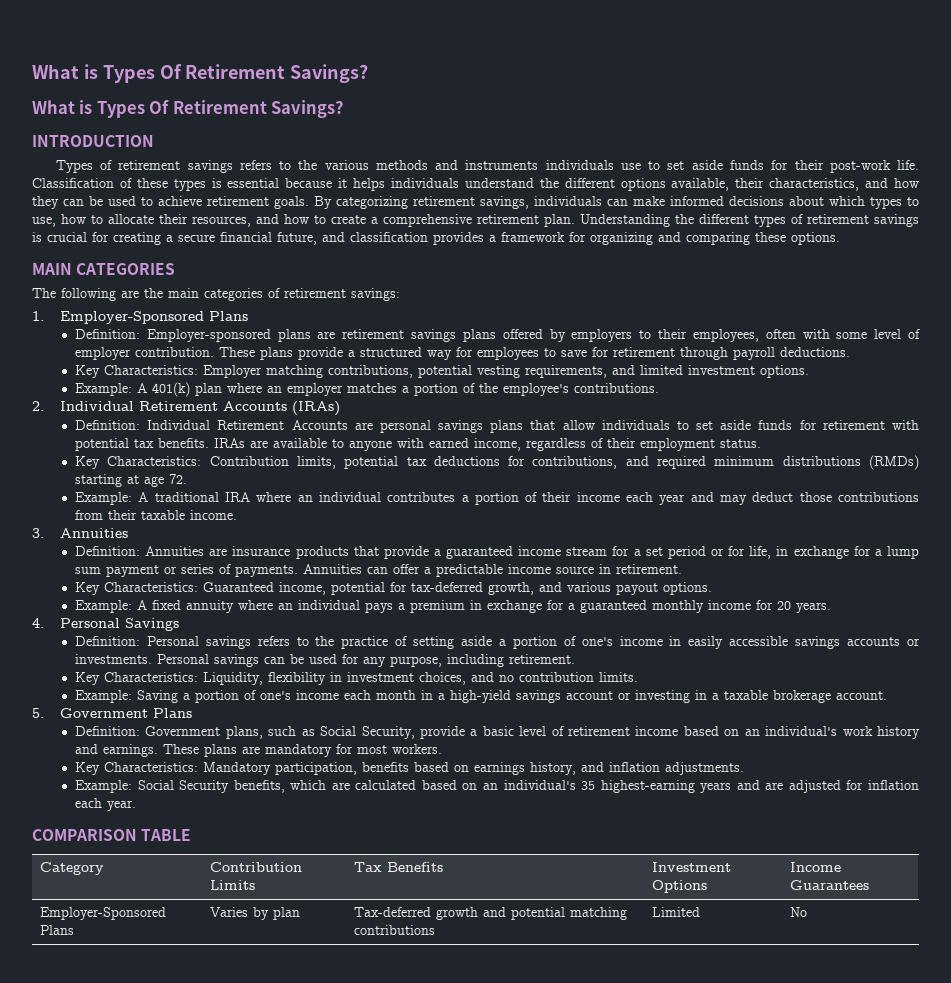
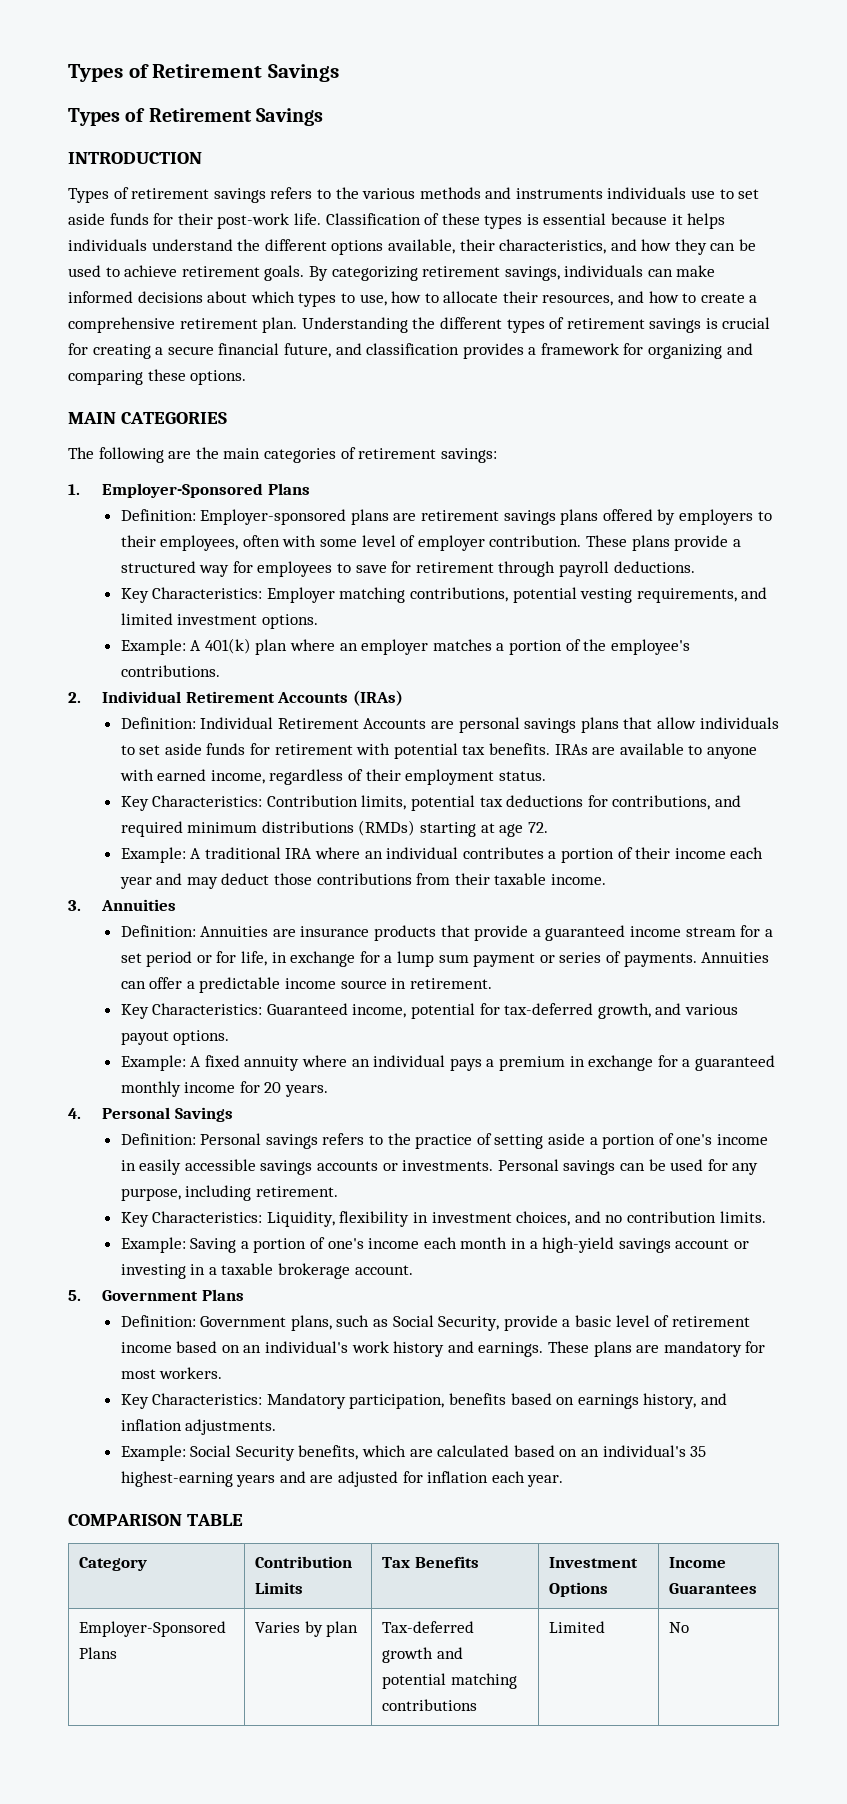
[32,64,369,83] [32,100,344,118] What is Types Of Retirement Savings? // What is Types Of Retirement Savings? -> [68,64,339,82] [68,108,323,126] Types of Retirement Savings // Types of Retirement Savings

